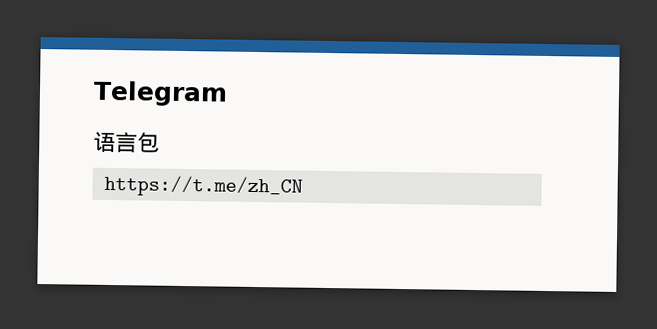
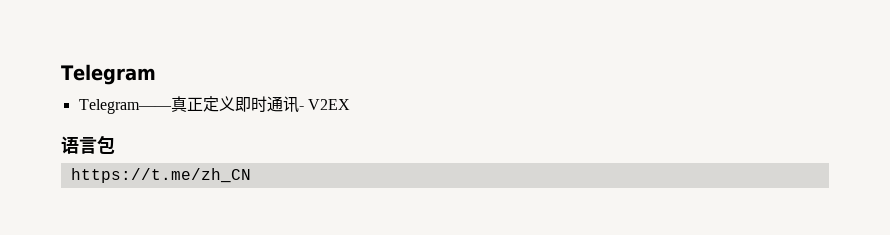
(228, 93) none -> [78,96,350,114] // Telegram——真正定义即时通讯- V2EX

